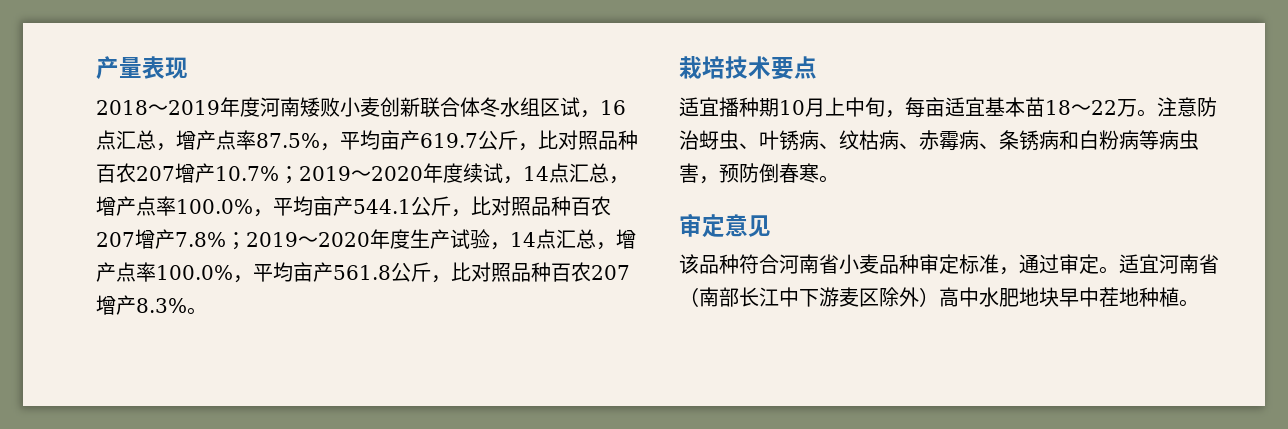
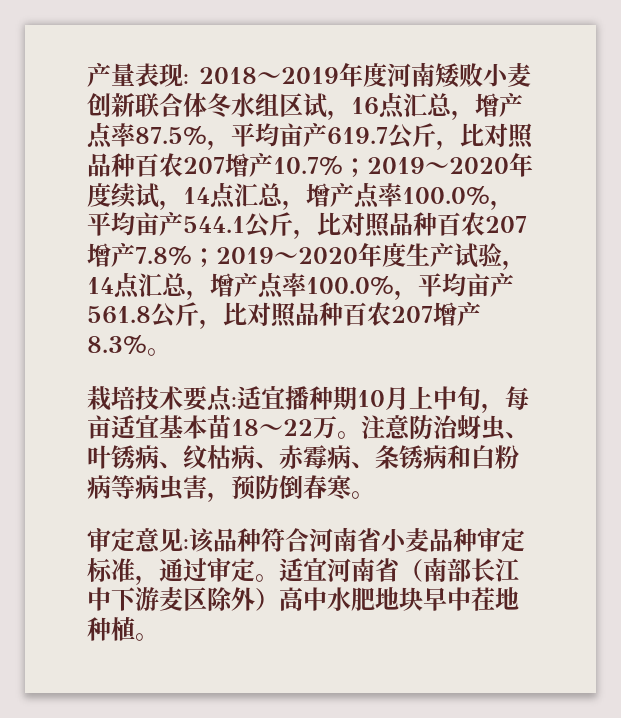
(188, 68) // -> [183,74,189,84] :
(817, 67) // -> [231,397,237,407] :
(771, 226) // -> [183,539,189,549] :

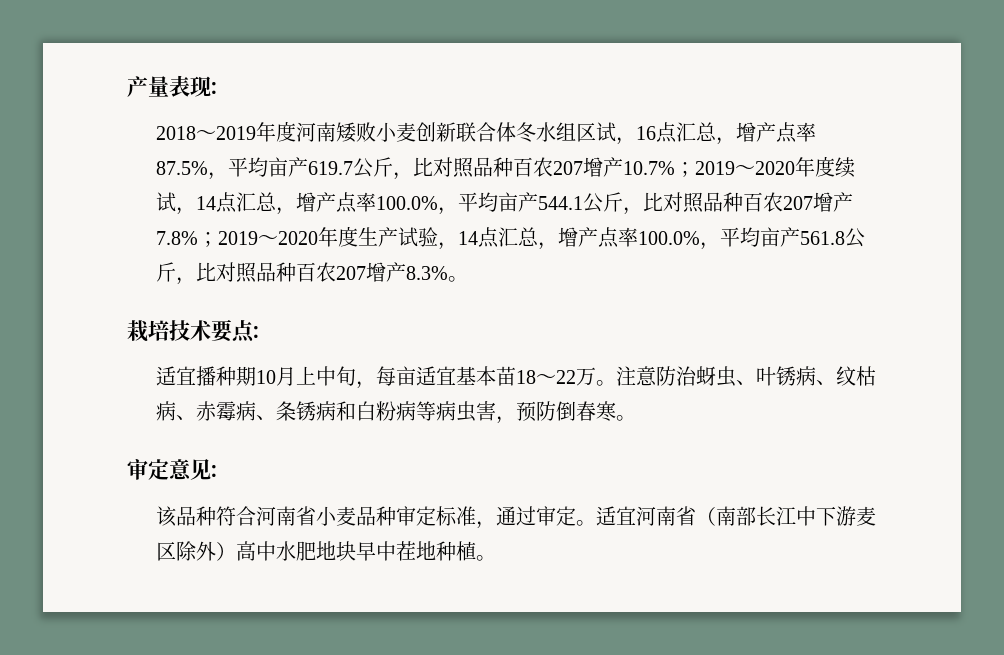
(189, 79) none -> (217, 88) //
(237, 402) none -> (259, 332) //
(189, 544) none -> (217, 471) //

